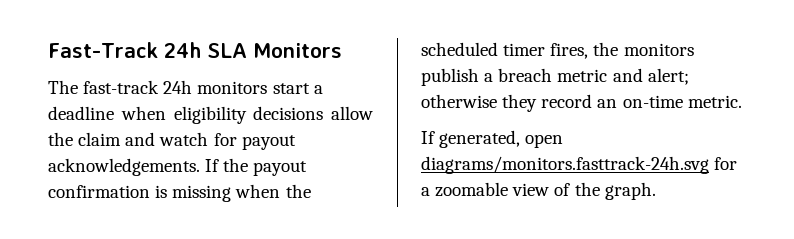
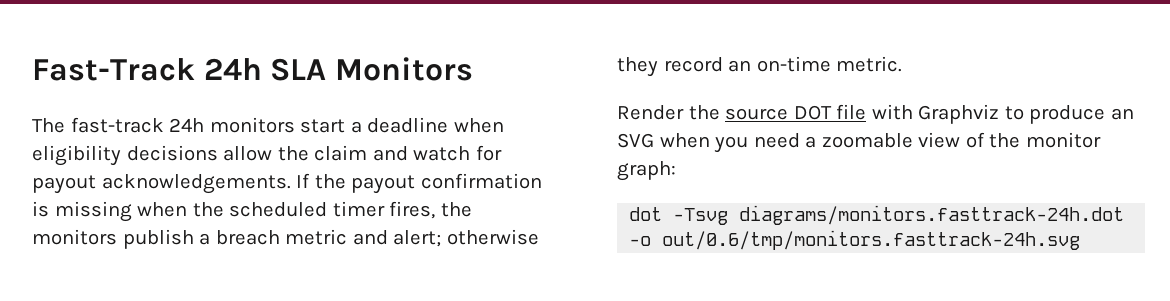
[421,130,564,148] [421,156,738,174] If generated, open diagrams/monitors.fasttrack-24h.svg for -> [617,104,1134,124] [617,133,800,153] Render the source DOT file with Graphviz to produce an SVG when you need
[604,182,656,200] graph. -> [1025,132,1101,148] [617,161,676,181] [629,205,1125,225] [629,230,1081,250] monitor graph: // dot -Tsvg diagrams/monitors.fasttrack-24h.dot -o out/0.6/tmp/monitors.fasttrack-24h.svg

